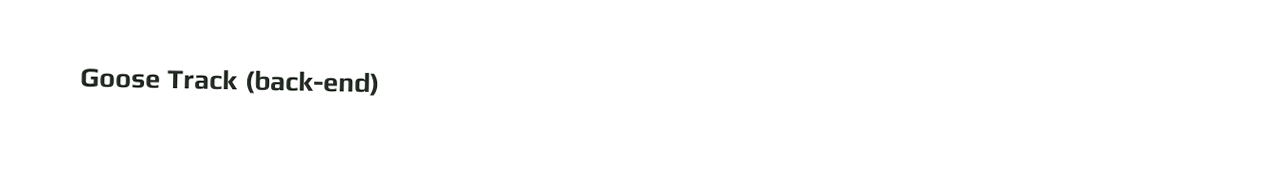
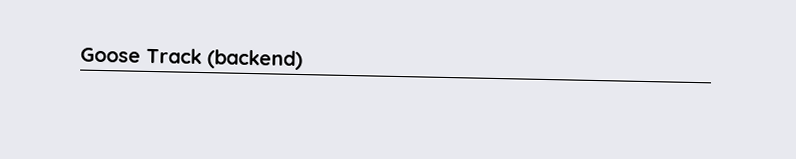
[243,70,380,97] (back-end) -> [207,49,303,71] (backend)

